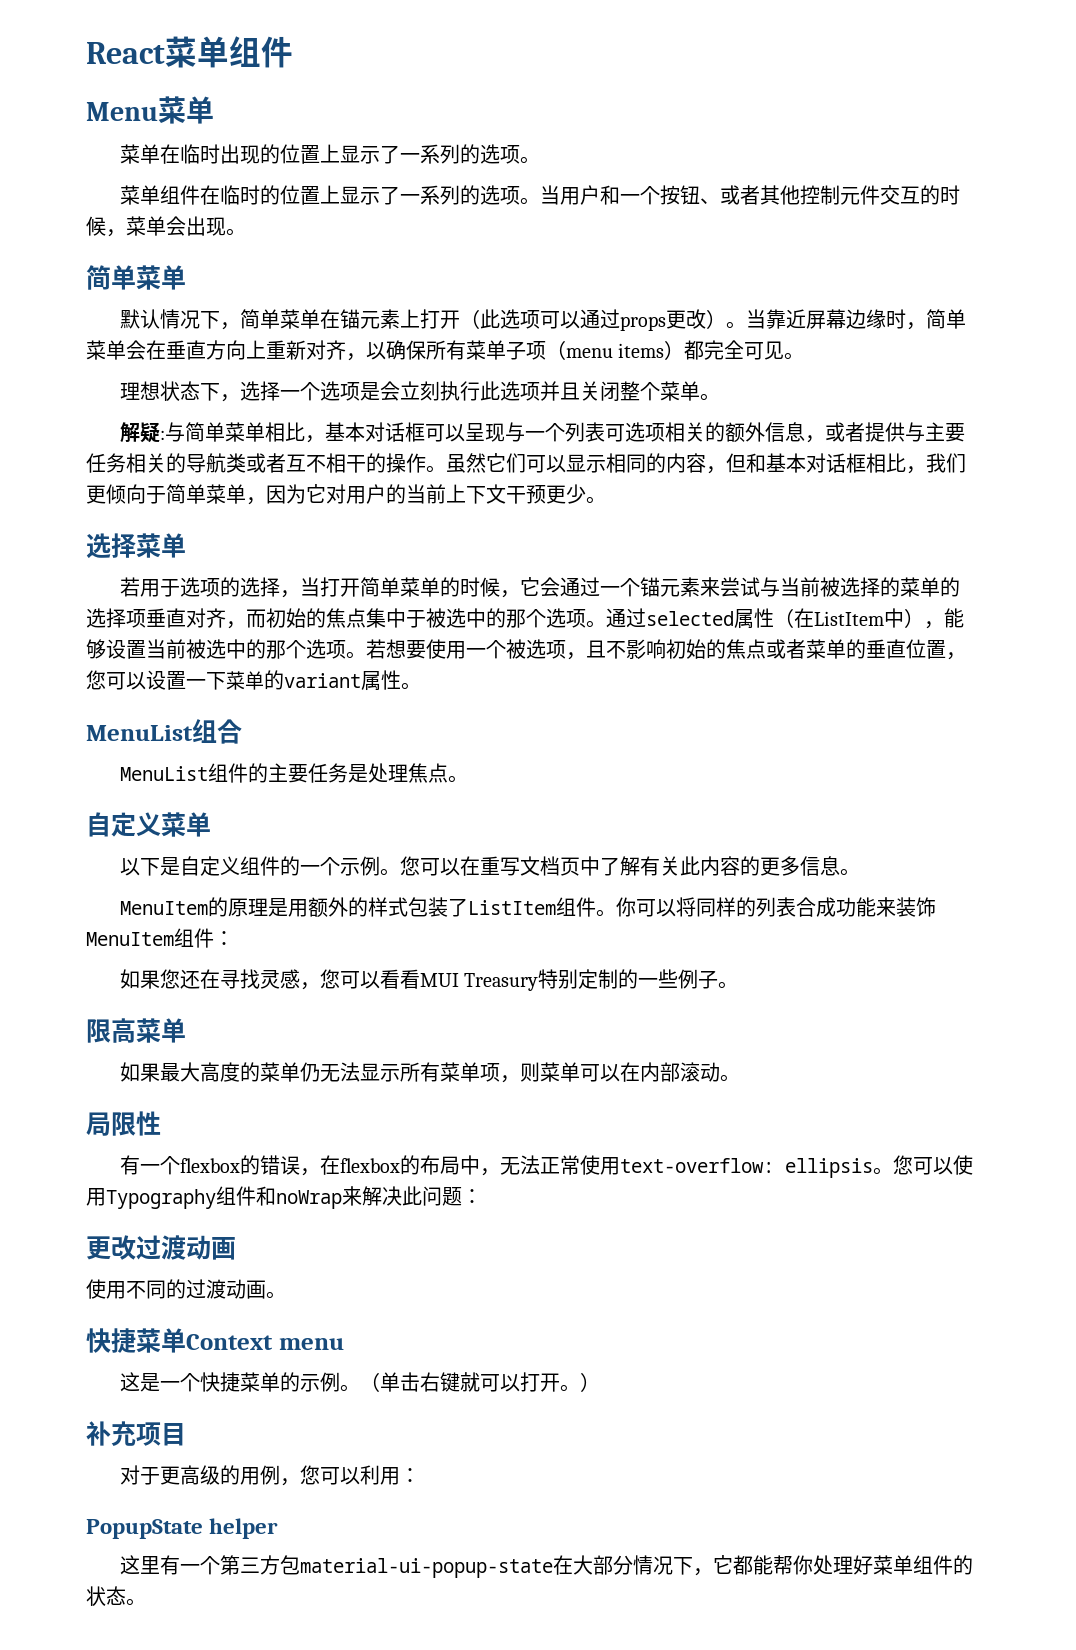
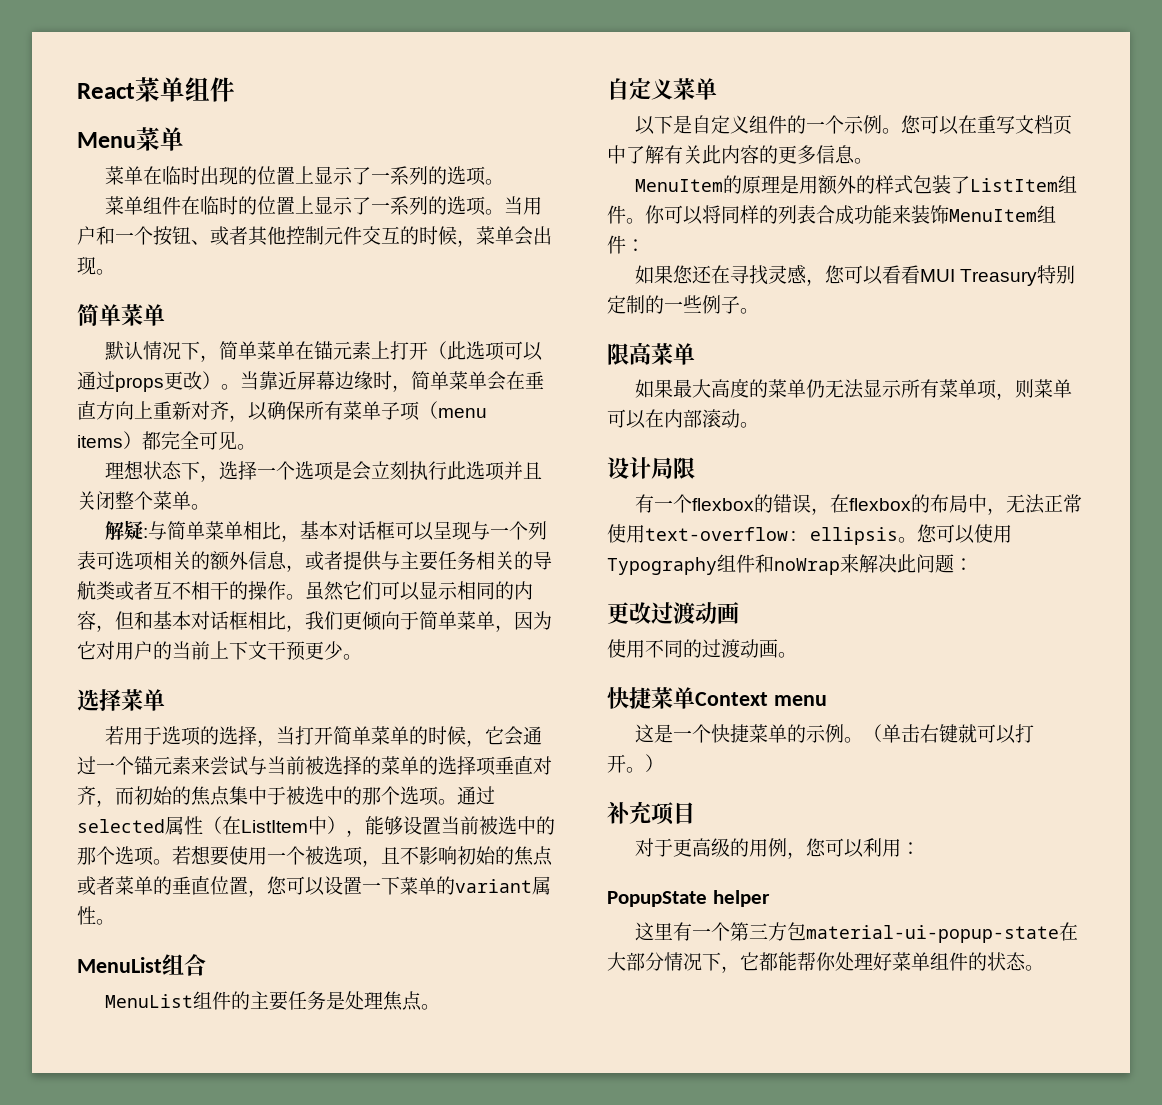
(740, 1078) none -> [607,457,651,479] 设计
[136,1111,161,1136] 性 -> (695, 468) none

